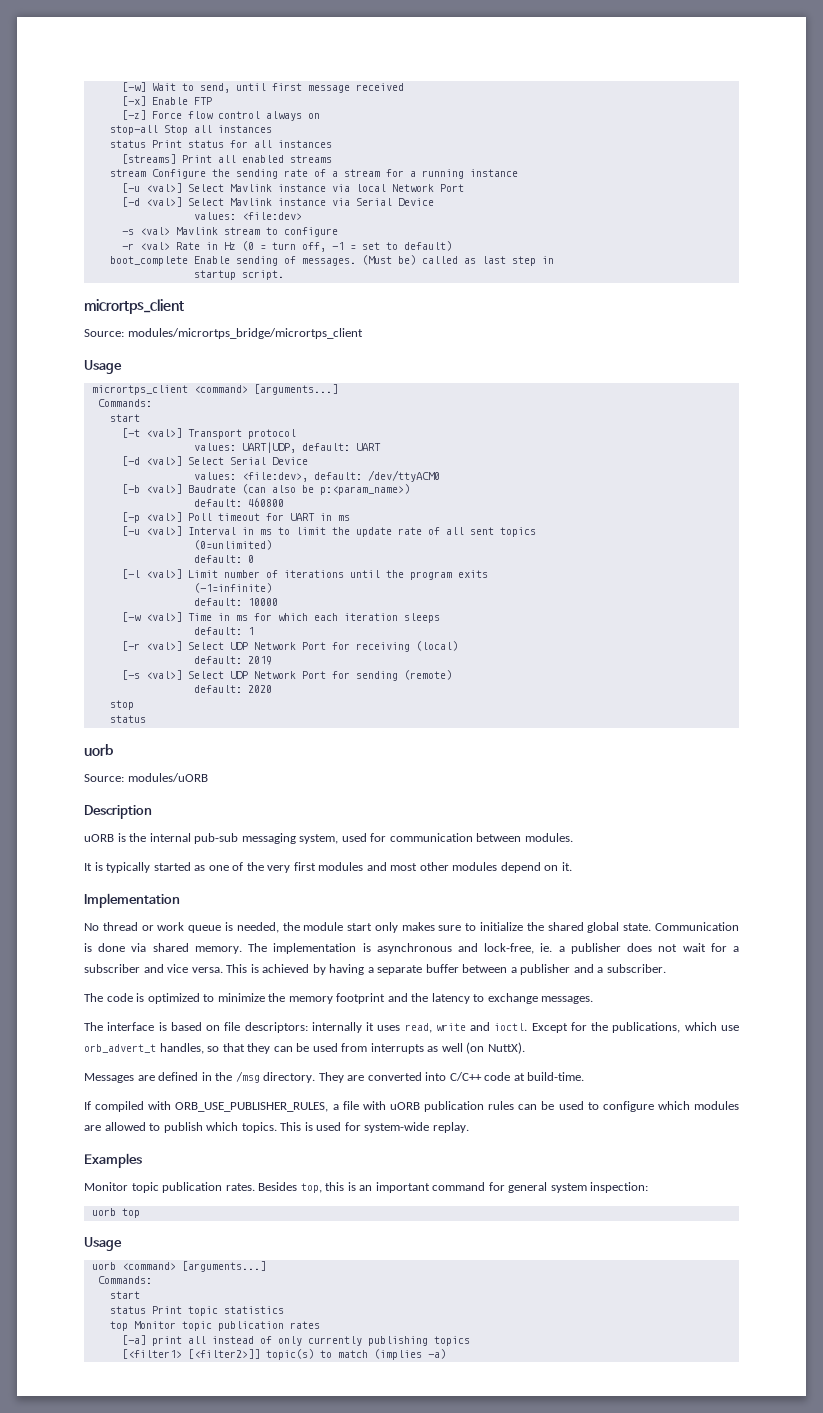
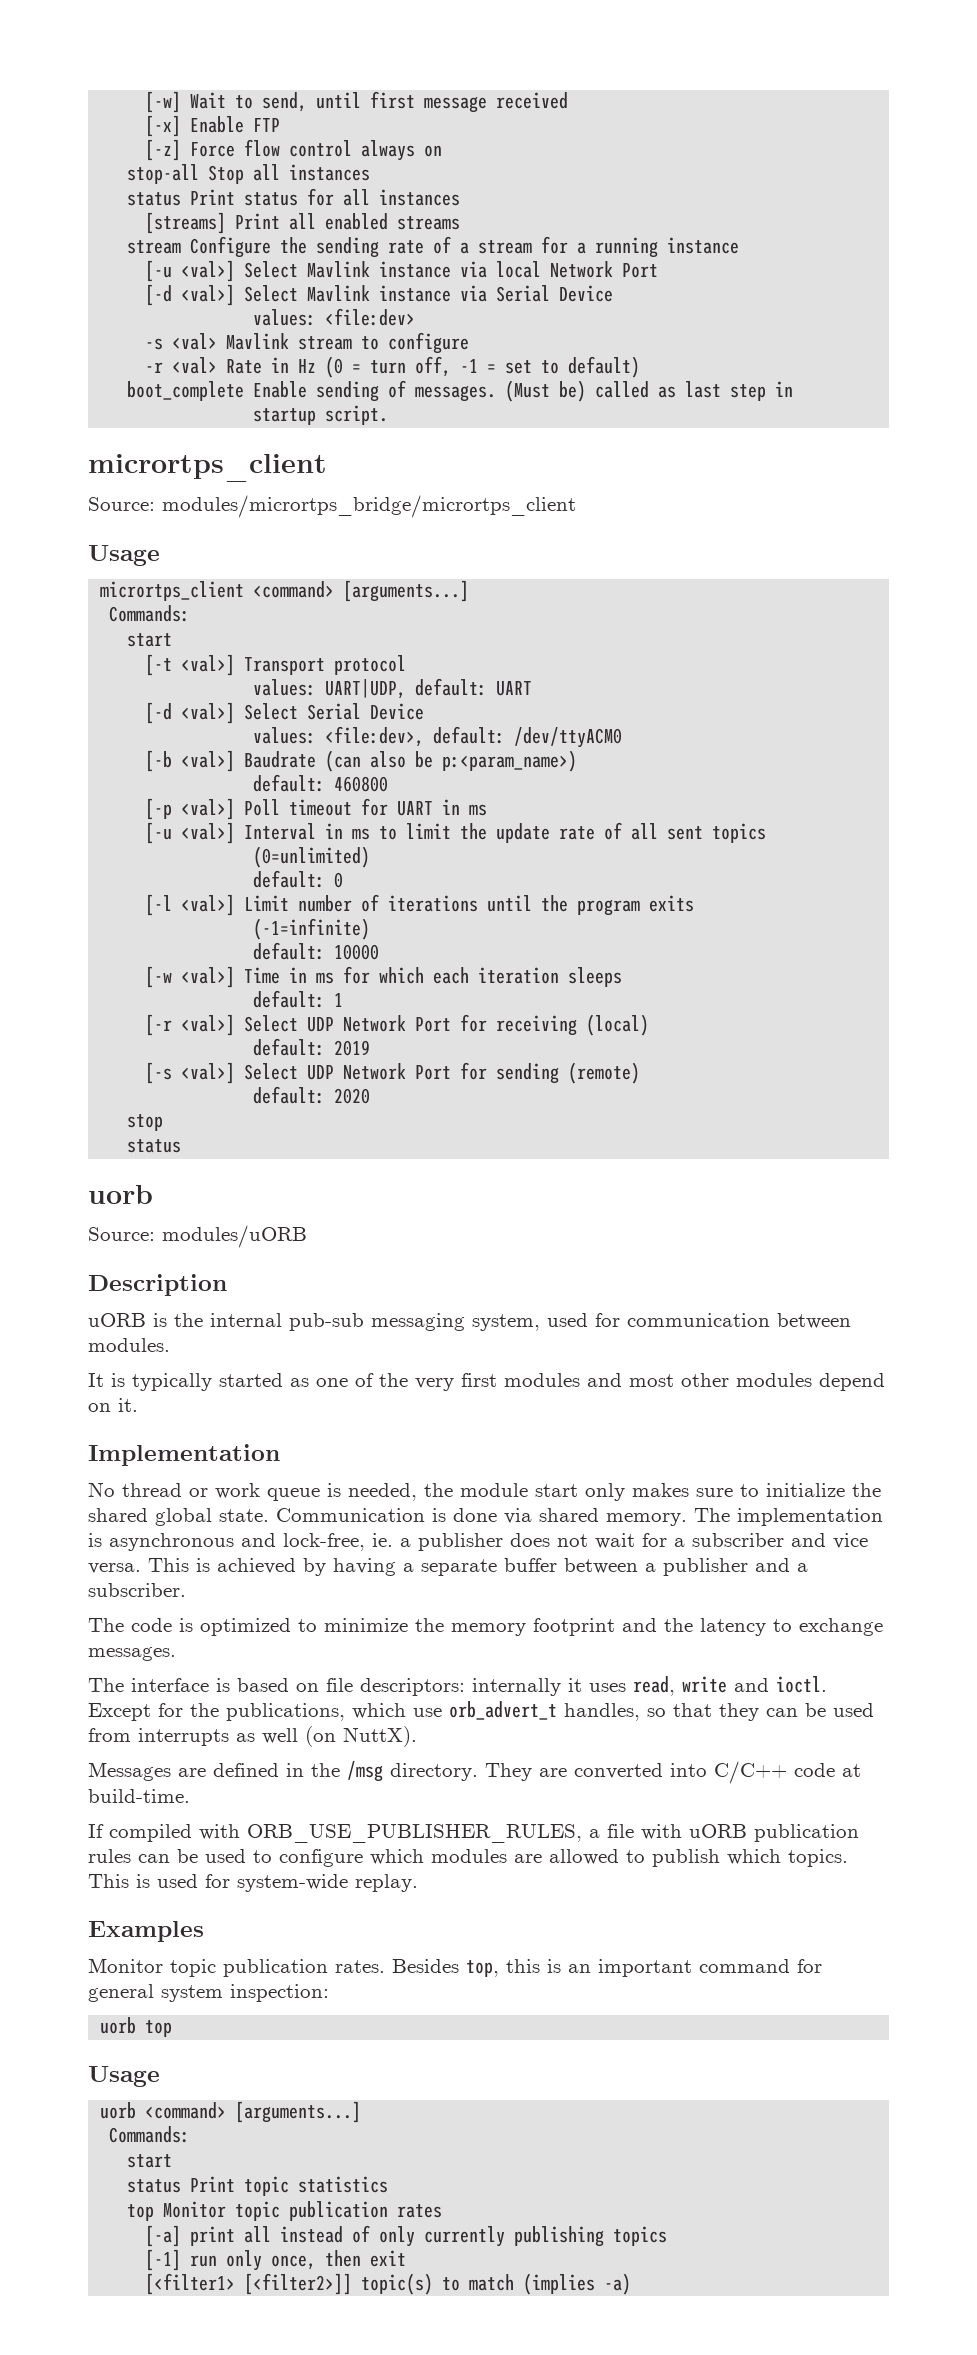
(470, 1341) none -> [145,2249,407,2271] // [-1] run only once, then exit

